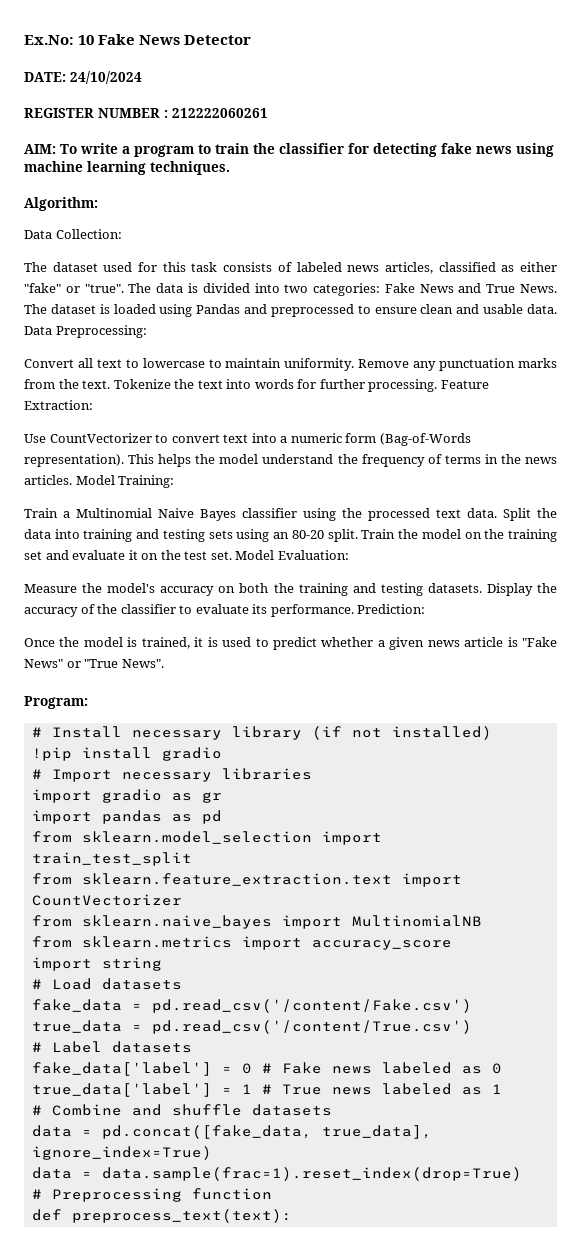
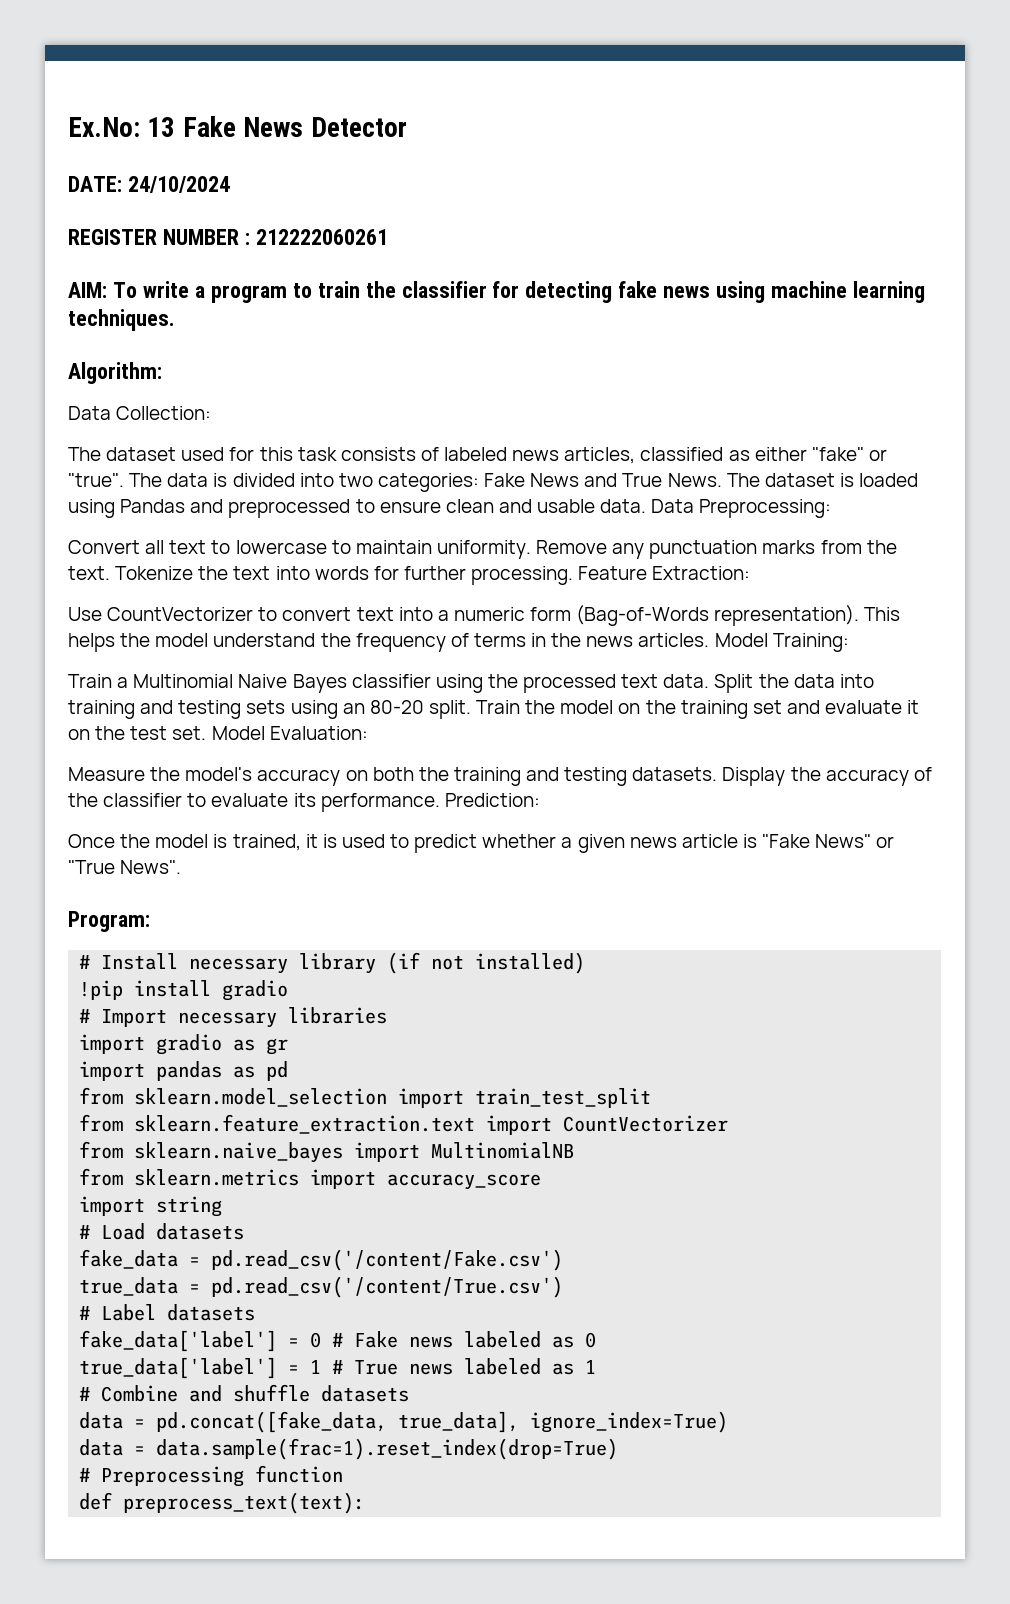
[78,35,95,45] 10 -> [147,117,176,137] 13

